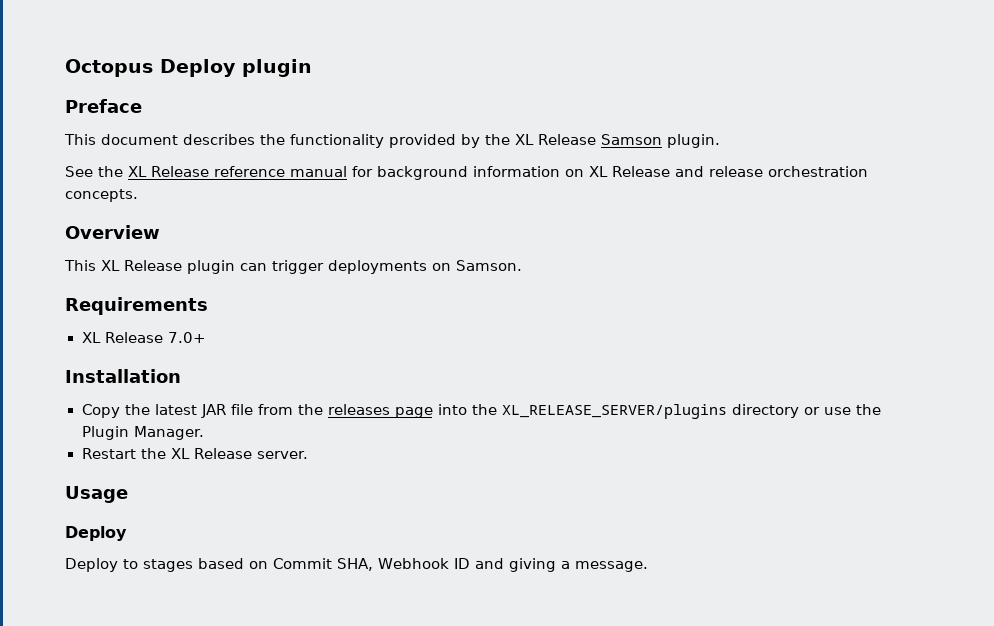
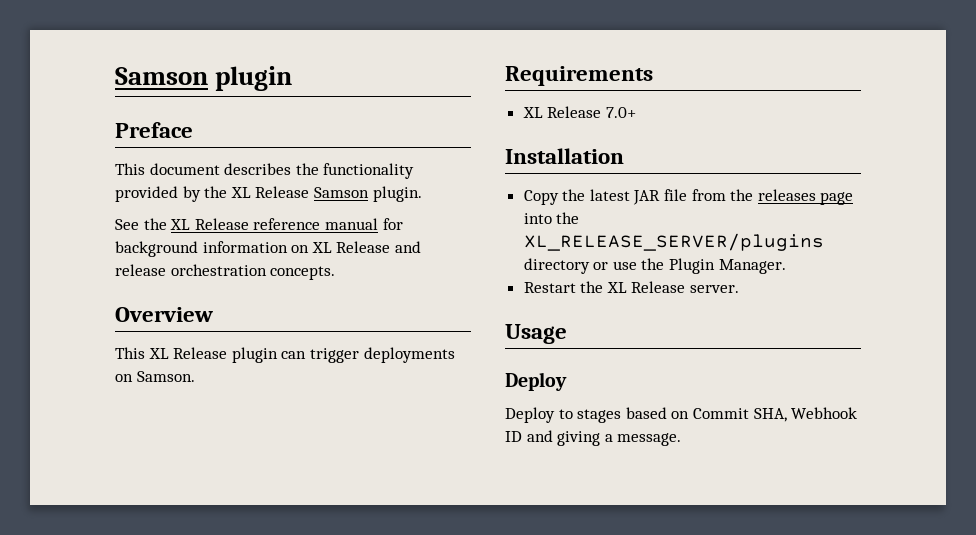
[65,59,236,77] Octopus Deploy -> [115,67,208,85] Samson

